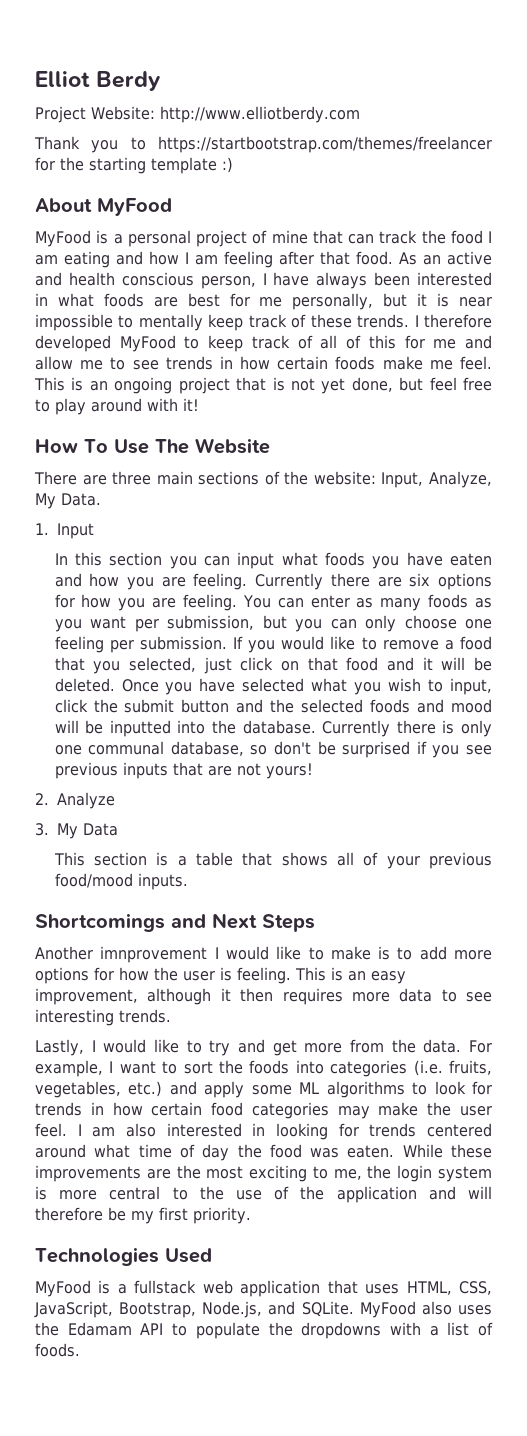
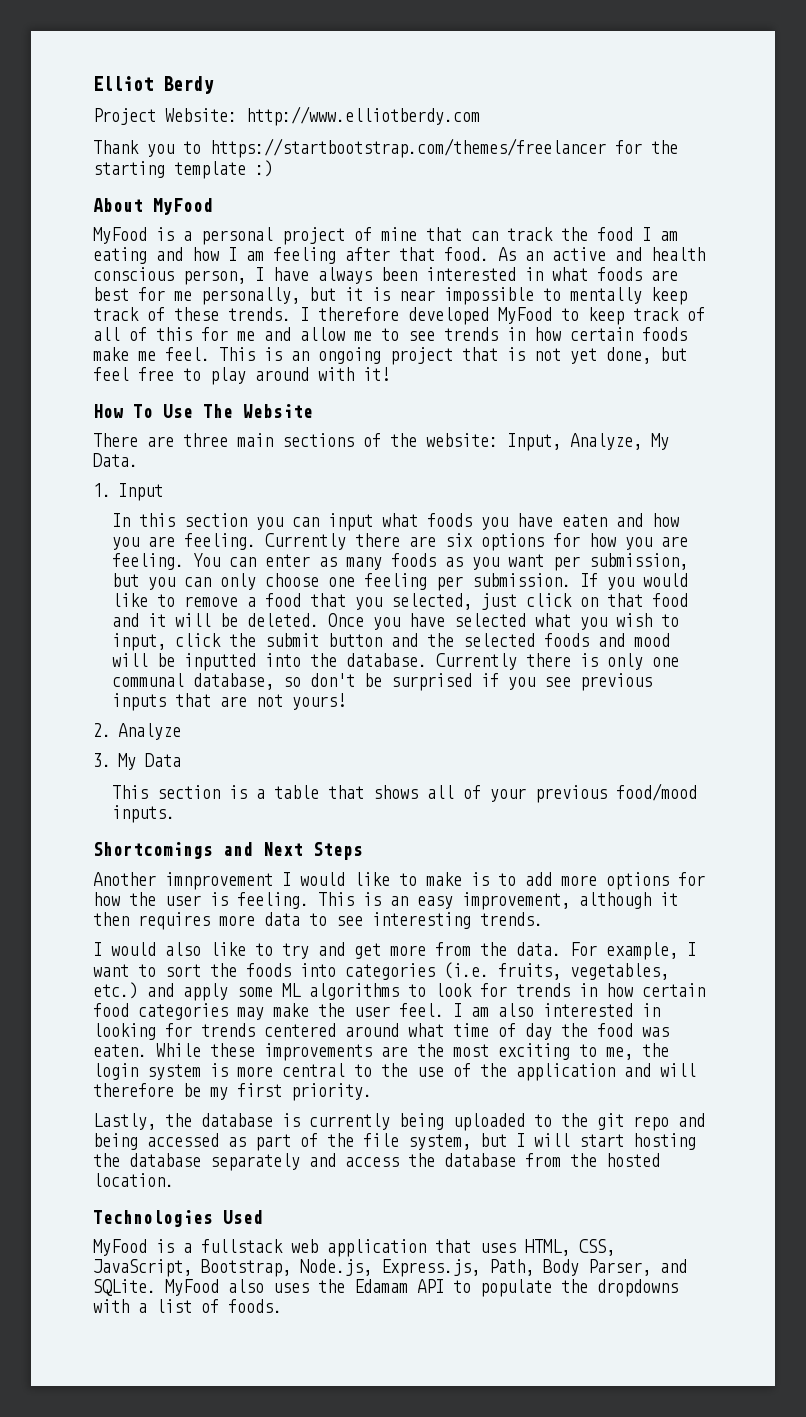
[35,1039,147,1056] Lastly, I would -> [93,942,201,956] I would also
(251, 1215) none -> [93,1113,705,1131] [93,1133,696,1151] [93,1153,660,1171] [93,1173,174,1187] // Lastly, the database is currently being uploaded to the git repo and being accessed as part of the file system, but I will start hosting the database separately and access the database from the hosted location.
(263, 1309) none -> [381,1259,651,1277] Express.js, Path, Body Parser,

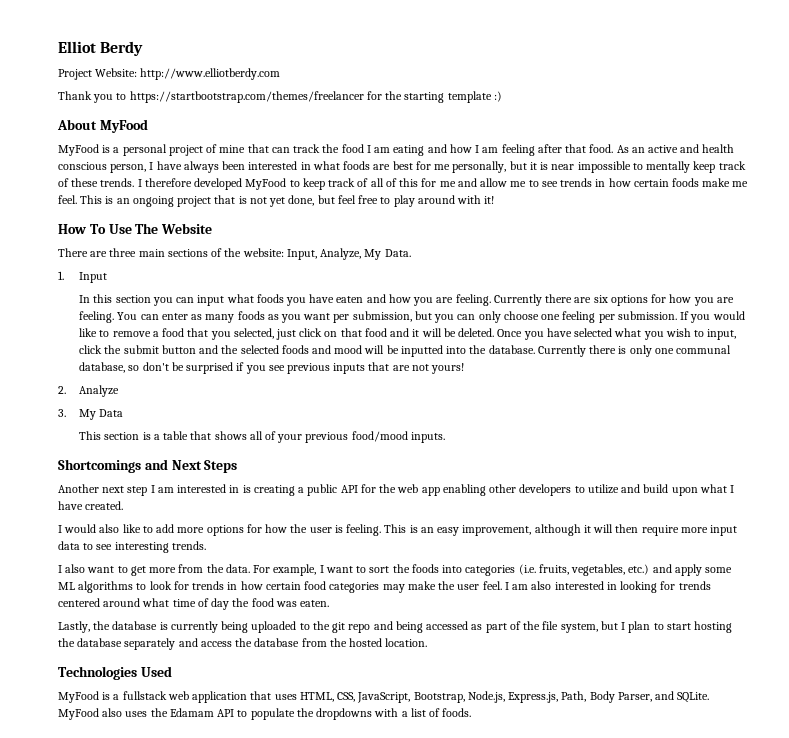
[165,872,516,890] imnprovement I would like to make is to -> [102,484,735,496] [58,501,124,510] [58,524,153,533] next step I am interested in is creating a public API for the web app enabling other developers to utilize and build upon what I have created. // I would also like to
[93,912,255,930] then requires more -> [593,524,738,536] will then require more input
[111,942,345,959] would also like to try and -> [65,564,128,573] also want to
[156,1043,669,1061] [93,1063,696,1081] [93,1083,372,1101] While these improvements are the most exciting to me, the login system is more central to the use of the application and will therefore be my first priority. -> (330, 603) none
[534,1133,570,1147] will -> [628,621,664,633] plan to

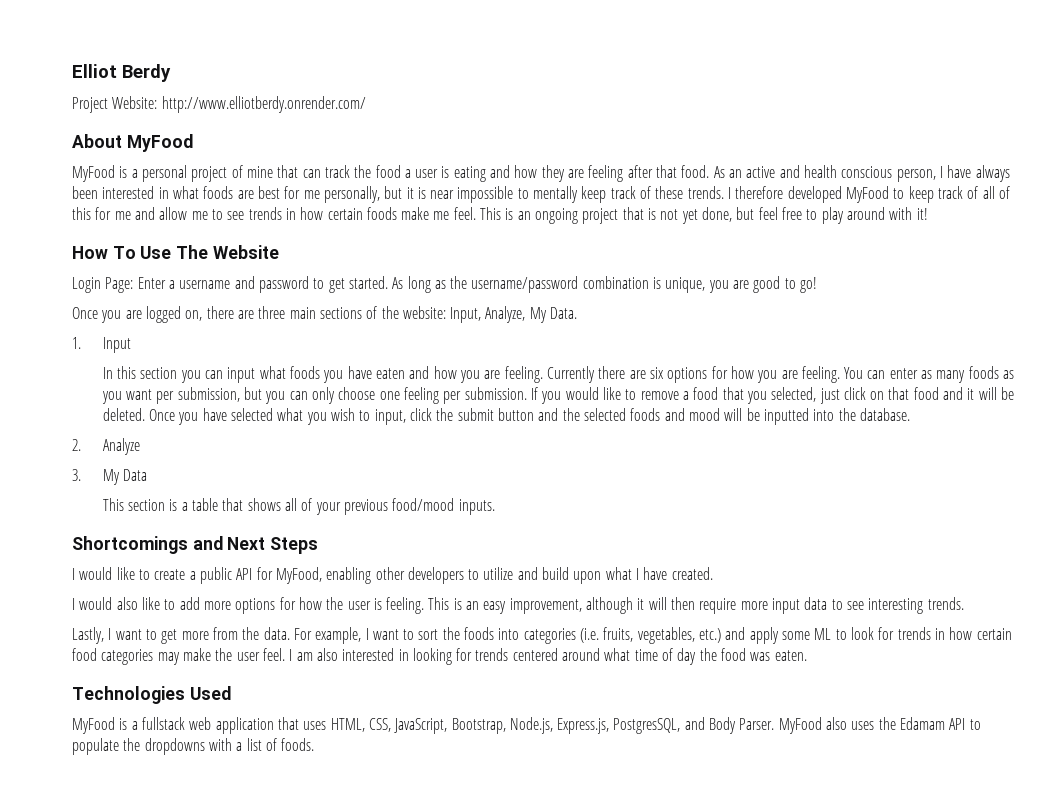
[140,68,281,80] [58,91,502,103] http://www.elliotberdy.com // Thank you to https://startbootstrap.com/themes/freelancer for the starting template :) -> [161,96,366,113] http://www.elliotberdy.onrender.com/
[366,145,391,153] I am -> [404,166,450,178] a user is
[475,145,499,153] I am -> [541,165,585,182] they are
[58,248,88,257] There -> [72,276,818,293] [72,306,234,323] Login Page: Enter a username and password to get started. As long as the username/password combination is unique, you are good to go! // Once you are logged on, there
[537,345,732,357] [79,362,465,374] Currently there is only one communal database, so don't be surprised if you see previous inputs that are not yours! -> (910, 414) none
[58,484,295,496] Another next step I am interested in is creating -> [72,567,186,580] I would like to create
[379,484,440,496] the web app -> [275,567,322,584] MyFood,
[58,564,86,573] I also -> [72,627,112,644] Lastly, I
[78,581,134,593] algorithms -> (832, 634) none
[58,621,733,633] [58,638,428,650] // Lastly, the database is currently being uploaded to the git repo and being accessed as part of the file system, but I plan to start hosting the database separately and access the database from the hosted location. -> (807, 655) none
[561,691,710,703] Path, Body Parser, and SQLite. -> [613,717,775,734] PostgresSQL, and Body Parser.

